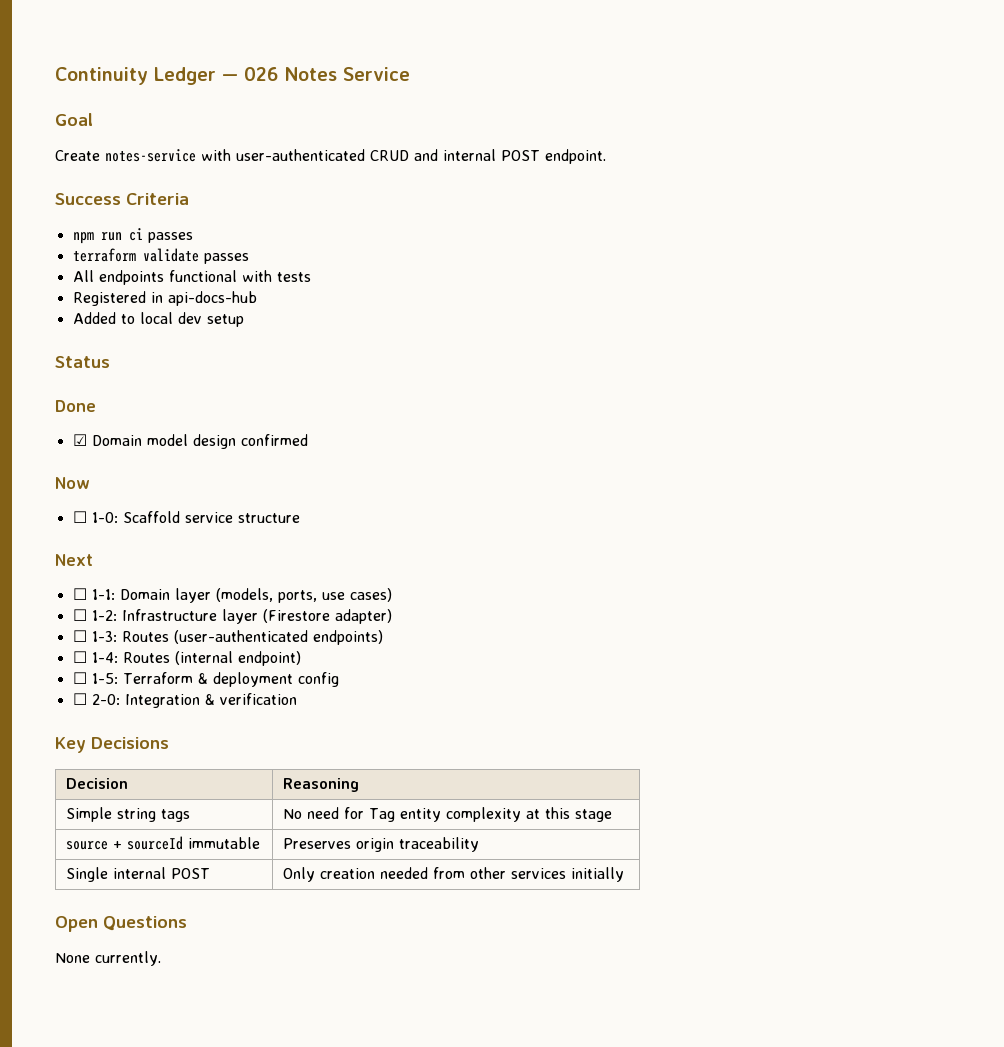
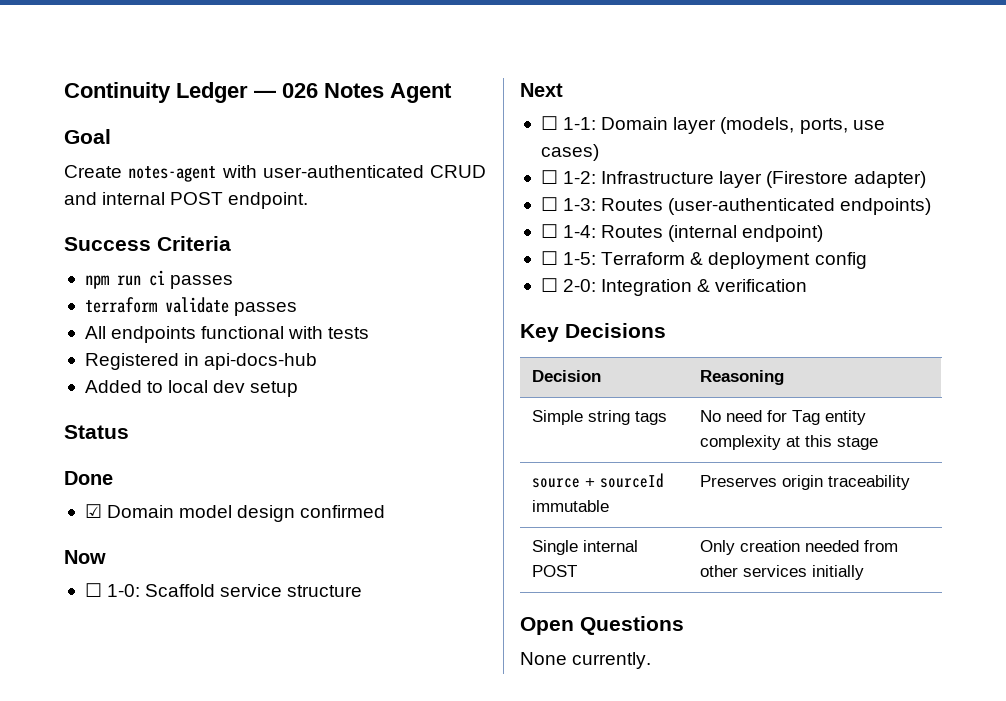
[343,67,410,81] Service -> [390,83,452,103] Agent
[105,149,196,162] notes-service -> [128,166,217,182] notes-agent

